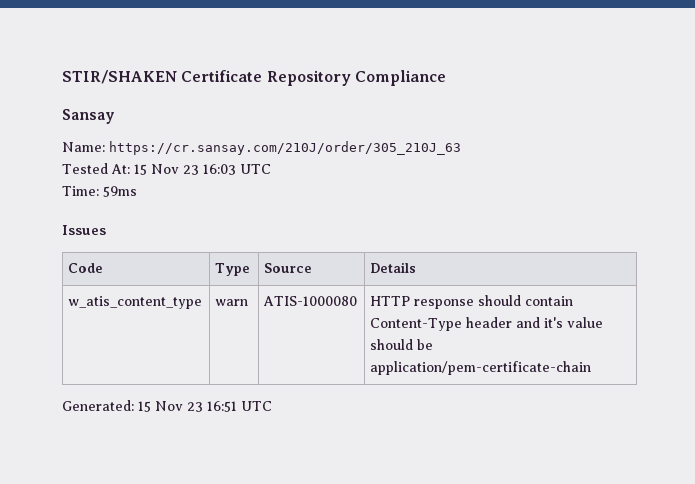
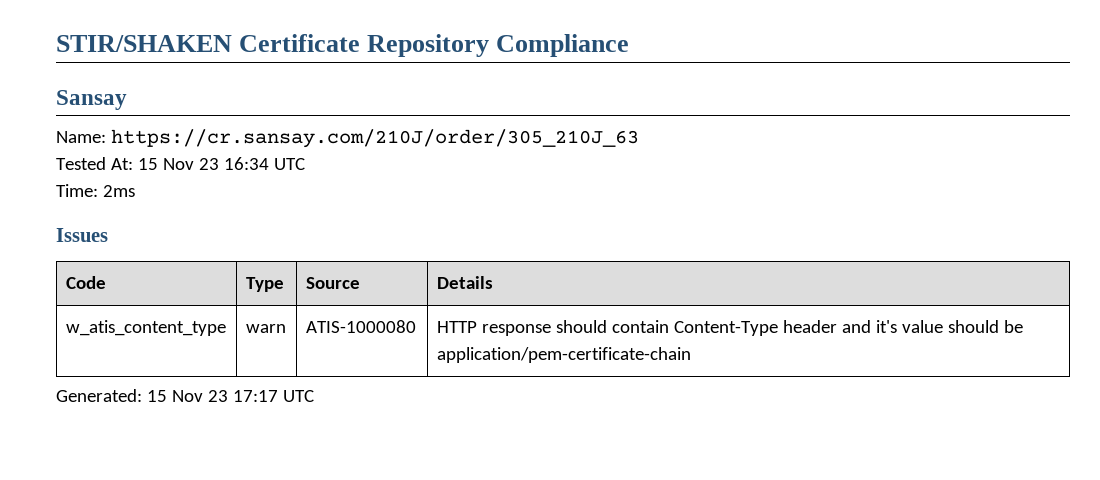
[202,164,236,175] 16:03 -> [223,157,269,170] 16:34
[103,186,137,197] 59ms -> [102,185,135,197] 2ms
[207,401,237,412] 16:51 -> [232,390,278,402] 17:17

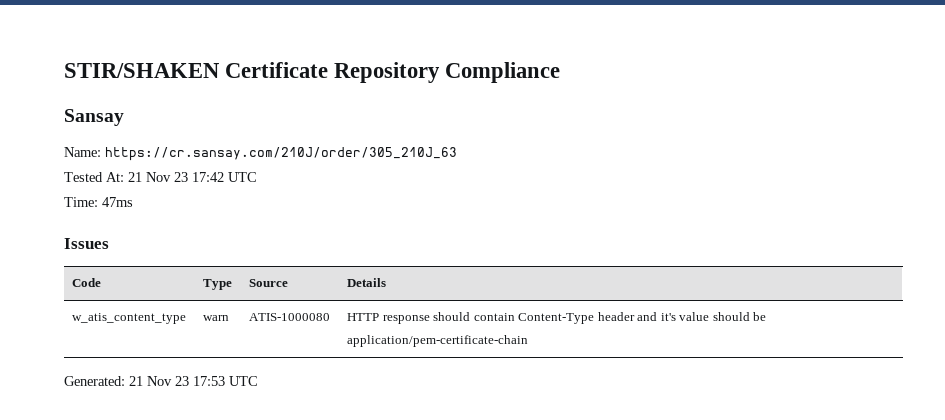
[137,157,269,170] 15 Nov 23 16:34 -> [128,172,224,182] 21 Nov 23 17:42
[102,185,135,197] 2ms -> [102,197,133,207] 47ms
[146,390,278,402] 15 Nov 23 17:17 -> [129,376,225,386] 21 Nov 23 17:53

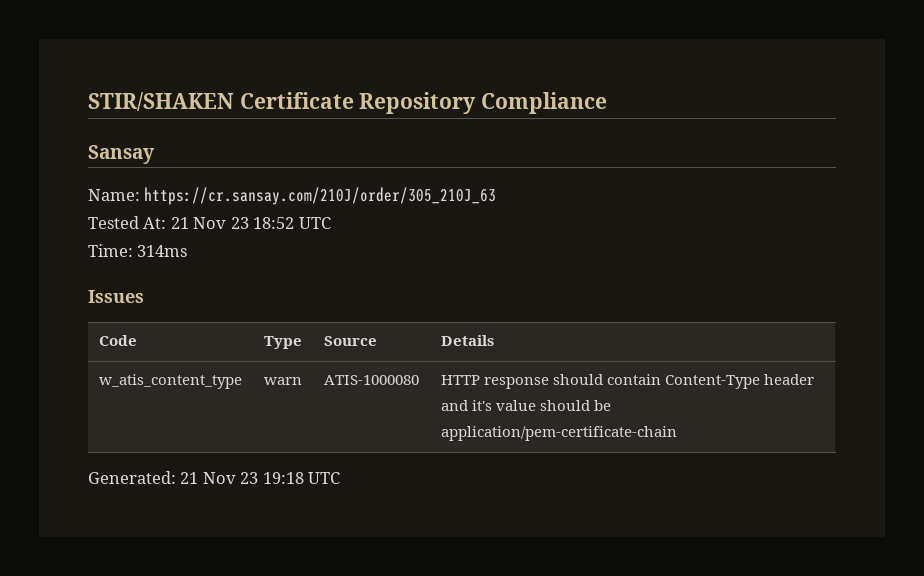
[192,172,224,182] 17:42 -> [253,217,295,229] 18:52
[102,197,133,207] 47ms -> [137,245,188,257] 314ms
[193,376,225,386] 17:53 -> [262,472,304,484] 19:18

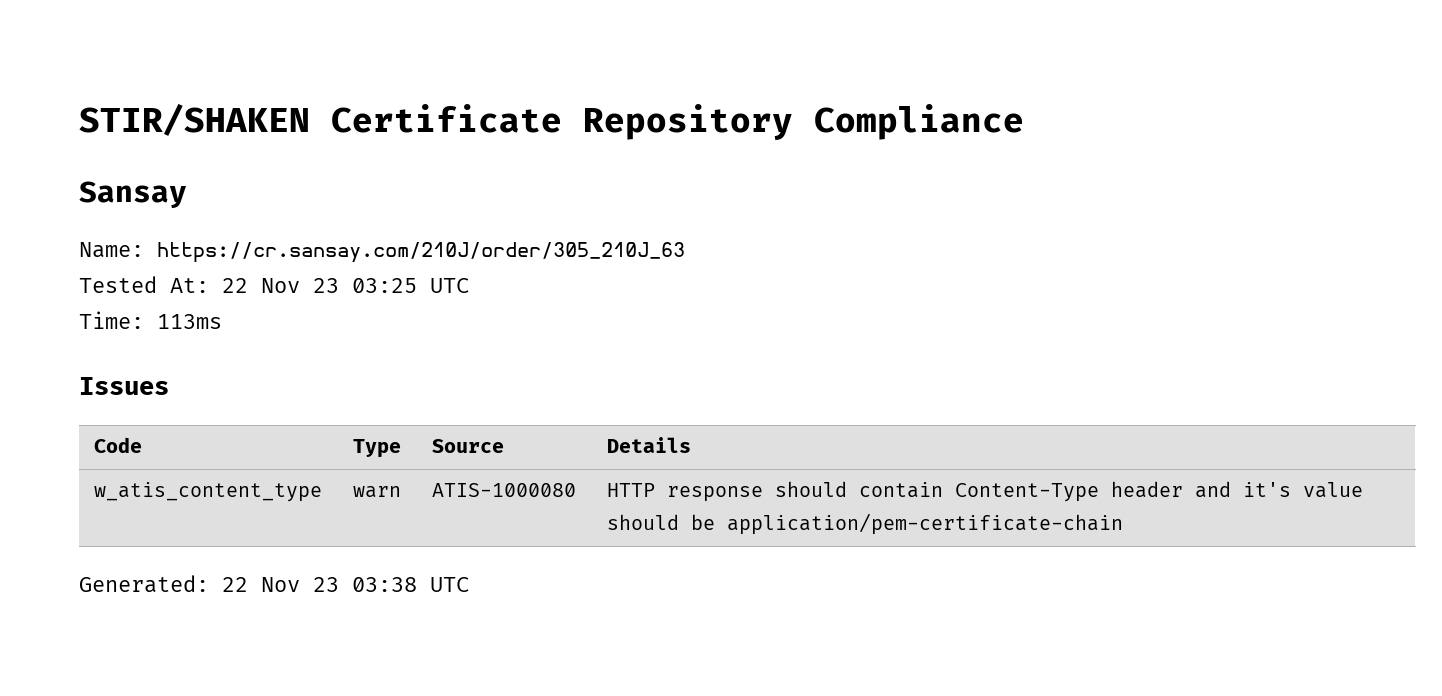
[170,217,295,229] 21 Nov 23 18:52 -> [222,278,417,293] 22 Nov 23 03:25
[137,245,188,257] 314ms -> [157,314,222,329] 113ms
[180,472,304,484] 21 Nov 23 19:18 -> [222,577,417,592] 22 Nov 23 03:38

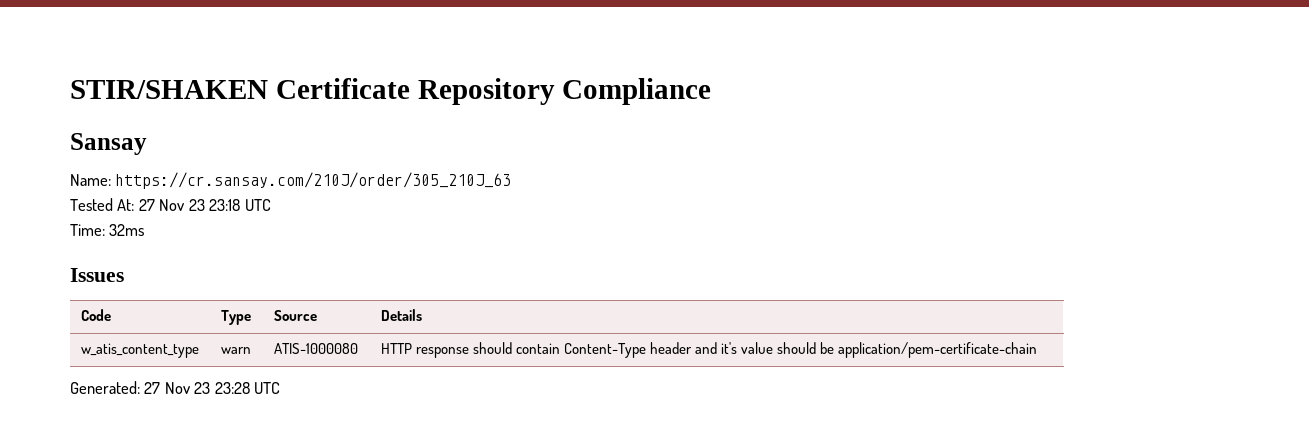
[222,278,417,293] 22 Nov 23 03:25 -> [138,199,241,211] 27 Nov 23 23:18
[157,314,222,329] 113ms -> [109,224,145,236] 32ms
[222,577,417,592] 22 Nov 23 03:38 -> [144,382,250,394] 27 Nov 23 23:28

